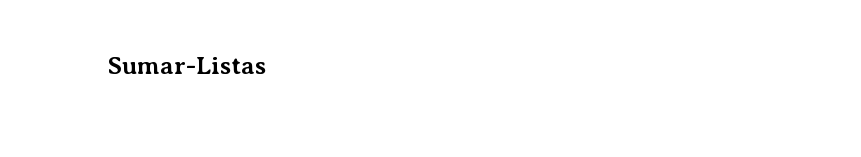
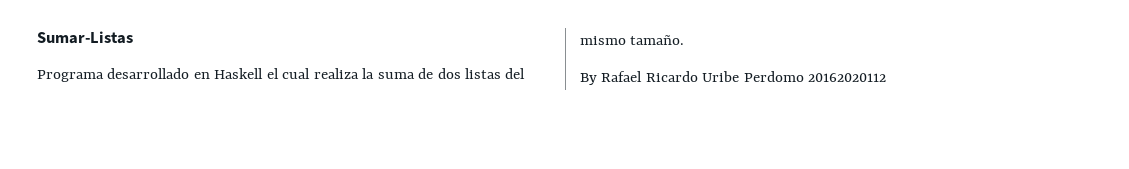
(266, 65) none -> [37,68,526,82] [580,35,685,45] [580,71,887,85] // Programa desarrollado en Haskell el cual realiza la suma de dos listas del mismo tamaño. // By Rafael Ricardo Uribe Perdomo 20162020112

